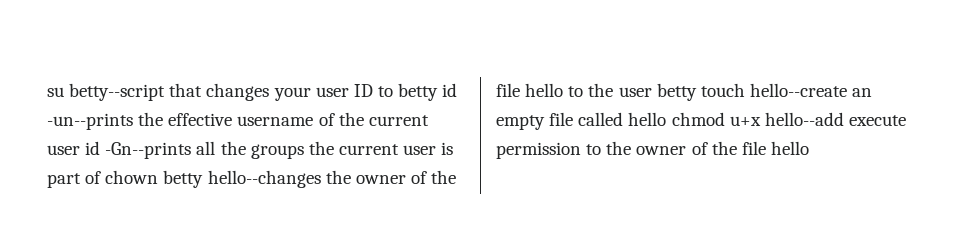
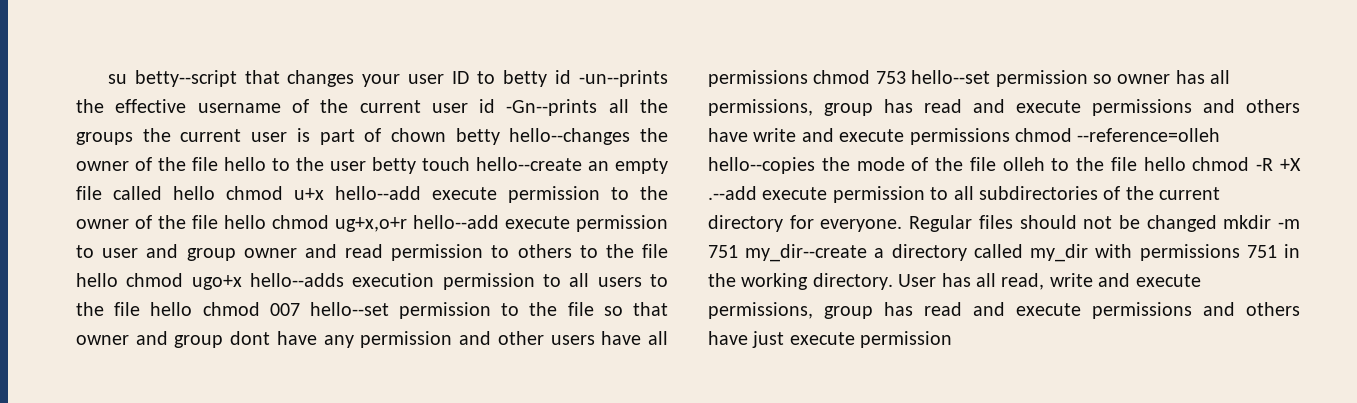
(809, 148) none -> [272,215,668,232] [76,244,668,261] [76,273,668,290] [76,302,668,319] [76,331,669,348] [708,70,1231,87] [708,99,1300,116] [708,128,1221,145] [708,157,1302,174] [708,186,1221,203] [708,215,1300,232] [708,244,1300,262] [708,273,1201,290] [708,302,1300,319] [708,331,953,348] chmod ug+x,o+r hello--add execute permission to user and group owner and read permission to others to the file hello chmod ugo+x hello--adds execution permission to all users to the file hello chmod 007 hello--set permission to the file so that owner and group dont have any permission and other users have all permissions chmod 753 hello--set permission so owner has all permissions, group has read and execute permissions and others have write and execute permissions chmod --reference=olleh hello--copies the mode of the file olleh to the file hello chmod -R +X .--add execute permission to all subdirectories of the current directory for everyone. Regular files should not be changed mkdir -m 751 my_dir--create a directory called my_dir with permissions 751 in the working directory. User has all read, write and execute permissions, group has read and execute permissions and others have just execute permission

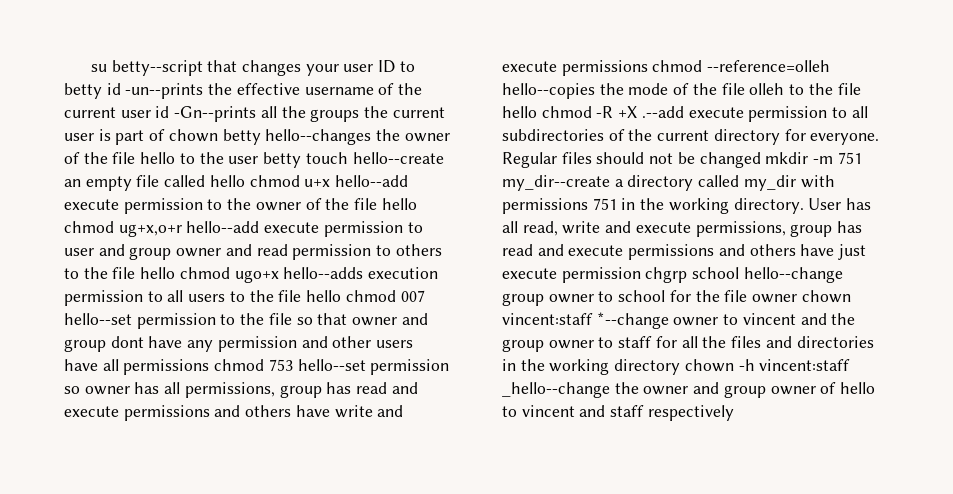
(953, 339) none -> [645,267,843,283] [502,290,851,306] [502,312,856,329] [502,336,874,352] [502,359,851,375] [502,382,876,398] [502,405,734,421] chgrp school hello--change group owner to school for the file owner chown vincent:staff *--change owner to vincent and the group owner to staff for all the files and directories in the working directory chown -h vincent:staff _hello--change the owner and group owner of hello to vincent and staff respectively

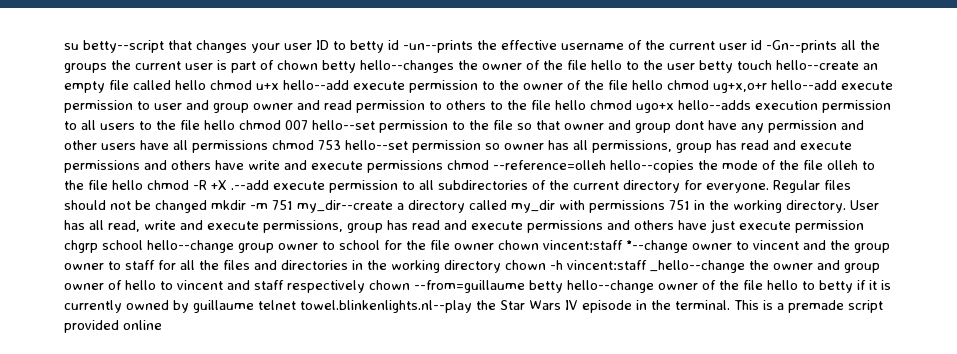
(734, 413) none -> [369,280,891,293] [64,300,883,313] [64,320,162,333] chown --from=guillaume betty hello--change owner of the file hello to betty if it is currently owned by guillaume telnet towel.blinkenlights.nl--play the Star Wars IV episode in the terminal. This is a premade script provided online

